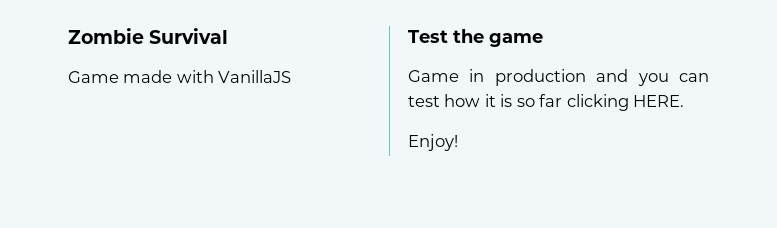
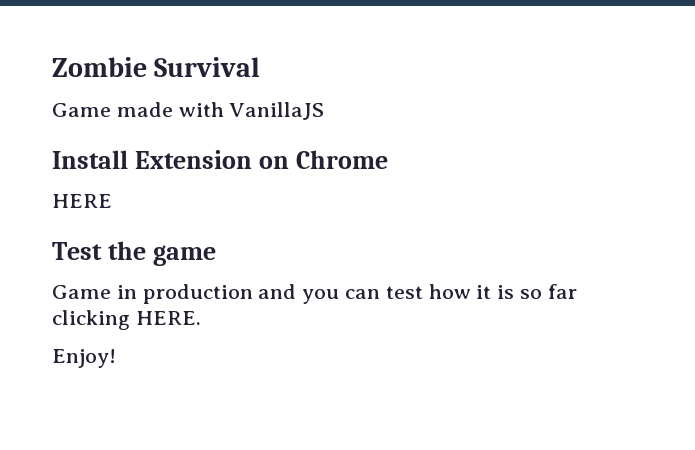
(292, 76) none -> [52,150,388,169] [52,194,112,208] // Install Extension on Chrome // HERE

